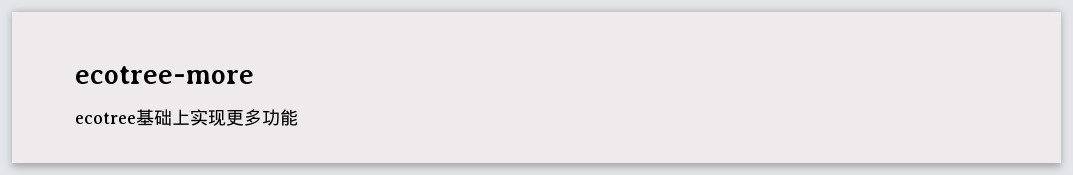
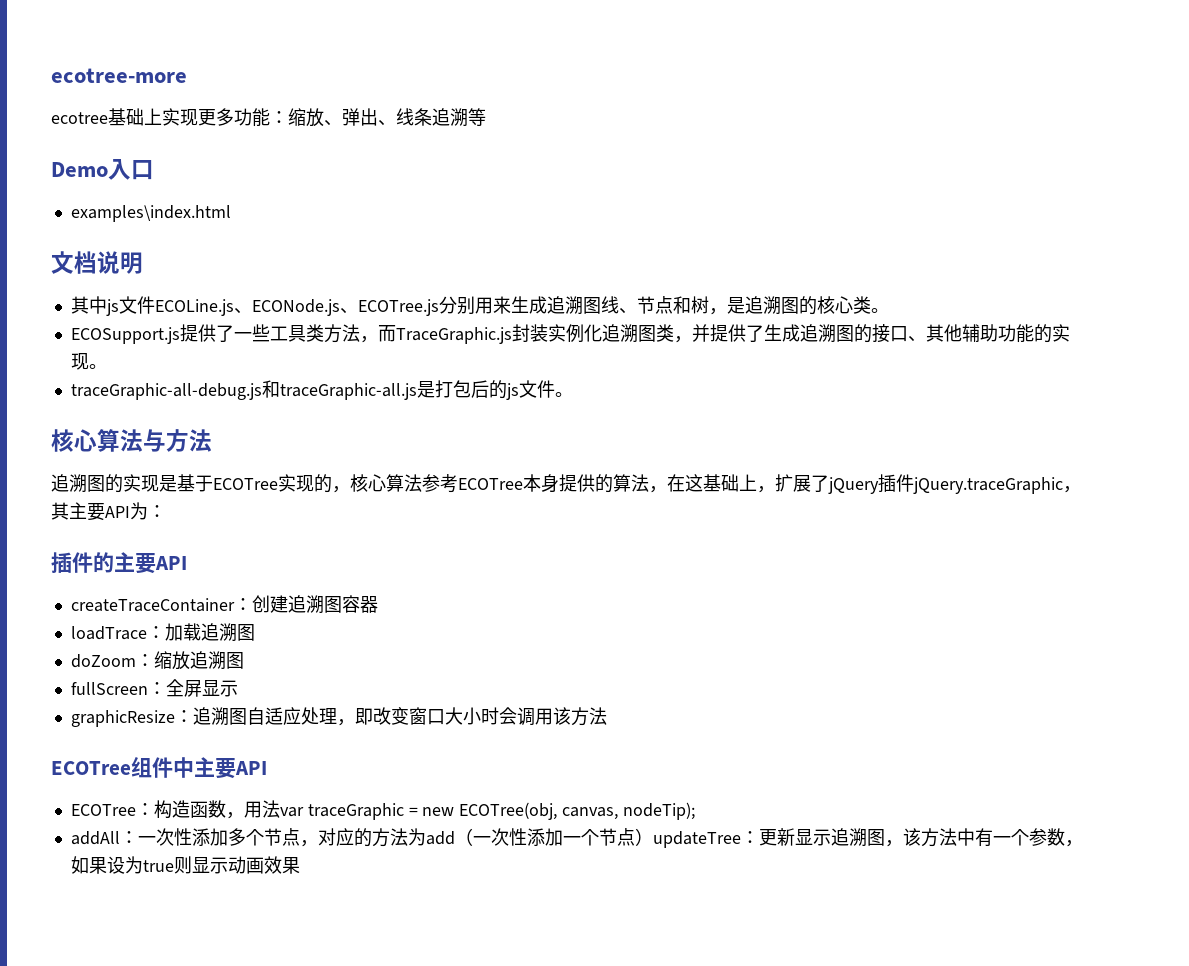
(298, 117) none -> [270,108,486,127] [51,159,154,180] [70,205,231,222] [51,251,143,274] [70,296,889,316] [70,324,1070,344] [70,353,107,370] [70,380,573,400] [51,429,212,452] [51,474,1081,494] [51,502,166,521] [51,552,187,574] [70,595,378,613] [70,623,255,641] [70,651,244,670] [70,679,238,697] [70,707,607,727] [51,757,267,779] [70,800,695,820] [70,828,1083,848] [70,856,300,874] ：缩放、弹出、线条追溯等 // Demo入口 // examples\index.html // 文档说明 // 其中js文件ECOLine.js、ECONode.js、ECOTree.js分别用来生成追溯图线、节点和树，是追溯图的核心类。 // ECOSupport.js提供了一些工具类方法，而TraceGraphic.js封装实例化追溯图类，并提供了生成追溯图的接口、其他辅助功能的实现。 // traceGraphic-all-debug.js和traceGraphic-all.js是打包后的js文件。 // 核心算法与方法 // 追溯图的实现是基于ECOTree实现的，核心算法参考ECOTree本身提供的算法，在这基础上，扩展了jQuery插件jQuery.traceGraphic，其主要API为： // 插件的主要API // createTraceContainer：创建追溯图容器 // loadTrace：加载追溯图 // doZoom：缩放追溯图 // fullScreen：全屏显示 // graphicResize：追溯图自适应处理，即改变窗口大小时会调用该方法 // ECOTree组件中主要API // ECOTree：构造函数，用法var traceGraphic = new ECOTree(obj, canvas, nodeTip); // addAll：一次性添加多个节点，对应的方法为add（一次性添加一个节点）updateTree：更新显示追溯图，该方法中有一个参数，如果设为true则显示动画效果

